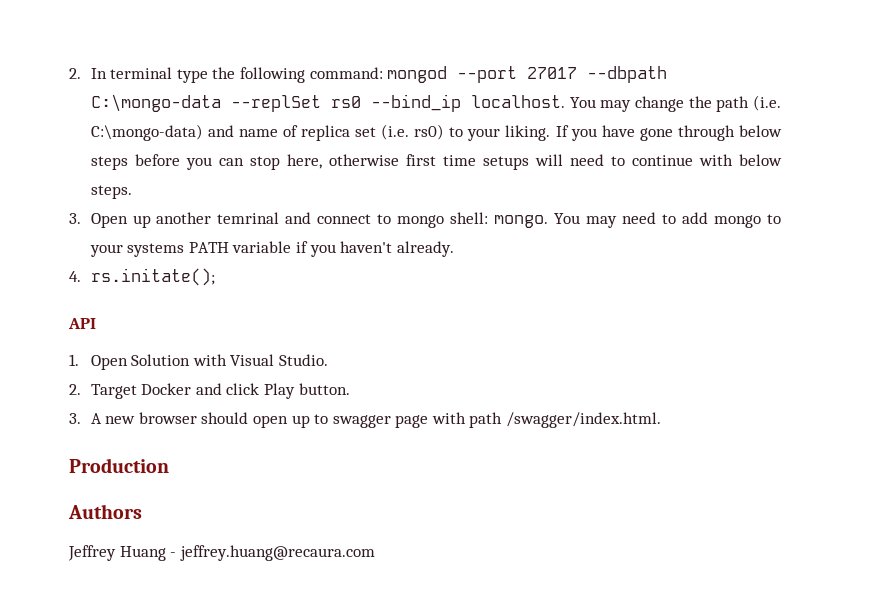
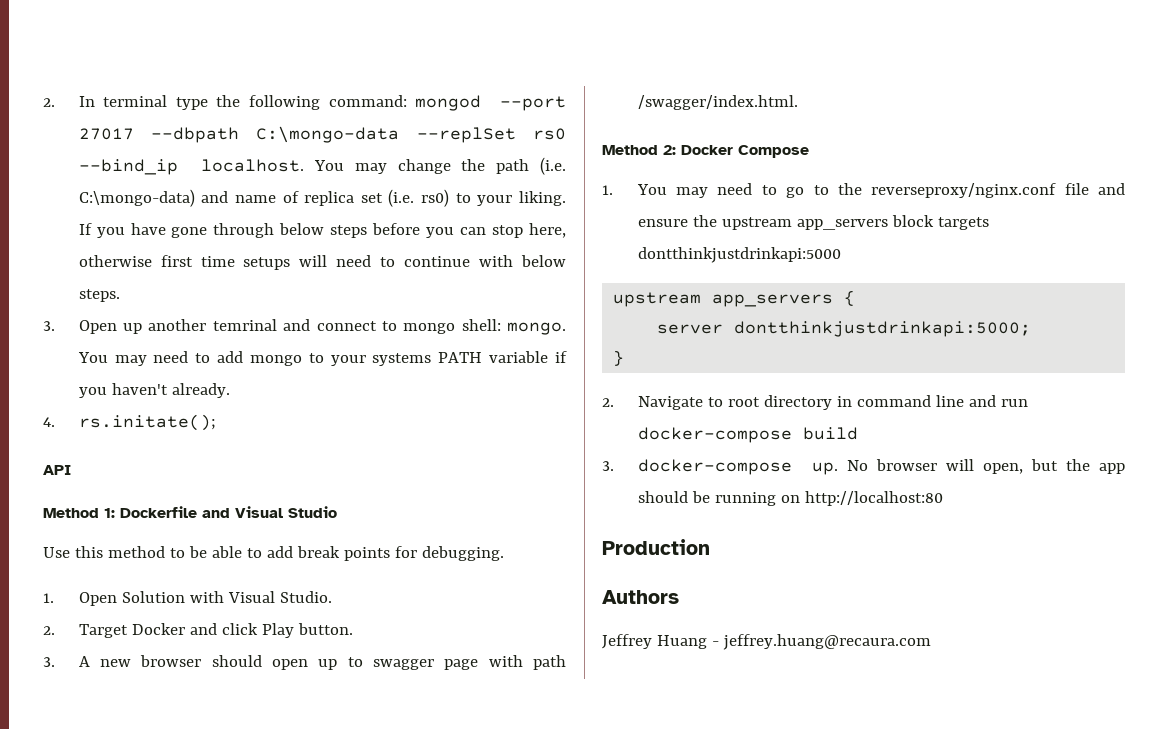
(96, 323) none -> [43,506,337,518] [43,546,504,561] // Method 1: Dockerfile and Visual Studio // Use this method to be able to add break points for debugging.
(662, 420) none -> [602,145,809,158] [602,183,1125,198] [637,215,989,230] [637,247,841,263] [613,290,856,307] [657,321,1032,337] [613,350,625,366] [602,395,1028,410] [637,427,858,443] [602,459,1125,475] [637,491,943,506] // Method 2: Docker Compose // 1. You may need to go to the reverseproxy/nginx.conf file and ensure the upstream app_servers block targets dontthinkjustdrinkapi:5000 // upstream app_servers { // server dontthinkjustdrinkapi:5000; // } // 2. Navigate to root directory in command line and run docker-compose build // 3. docker-compose up. No browser will open, but the app should be running on http://localhost:80

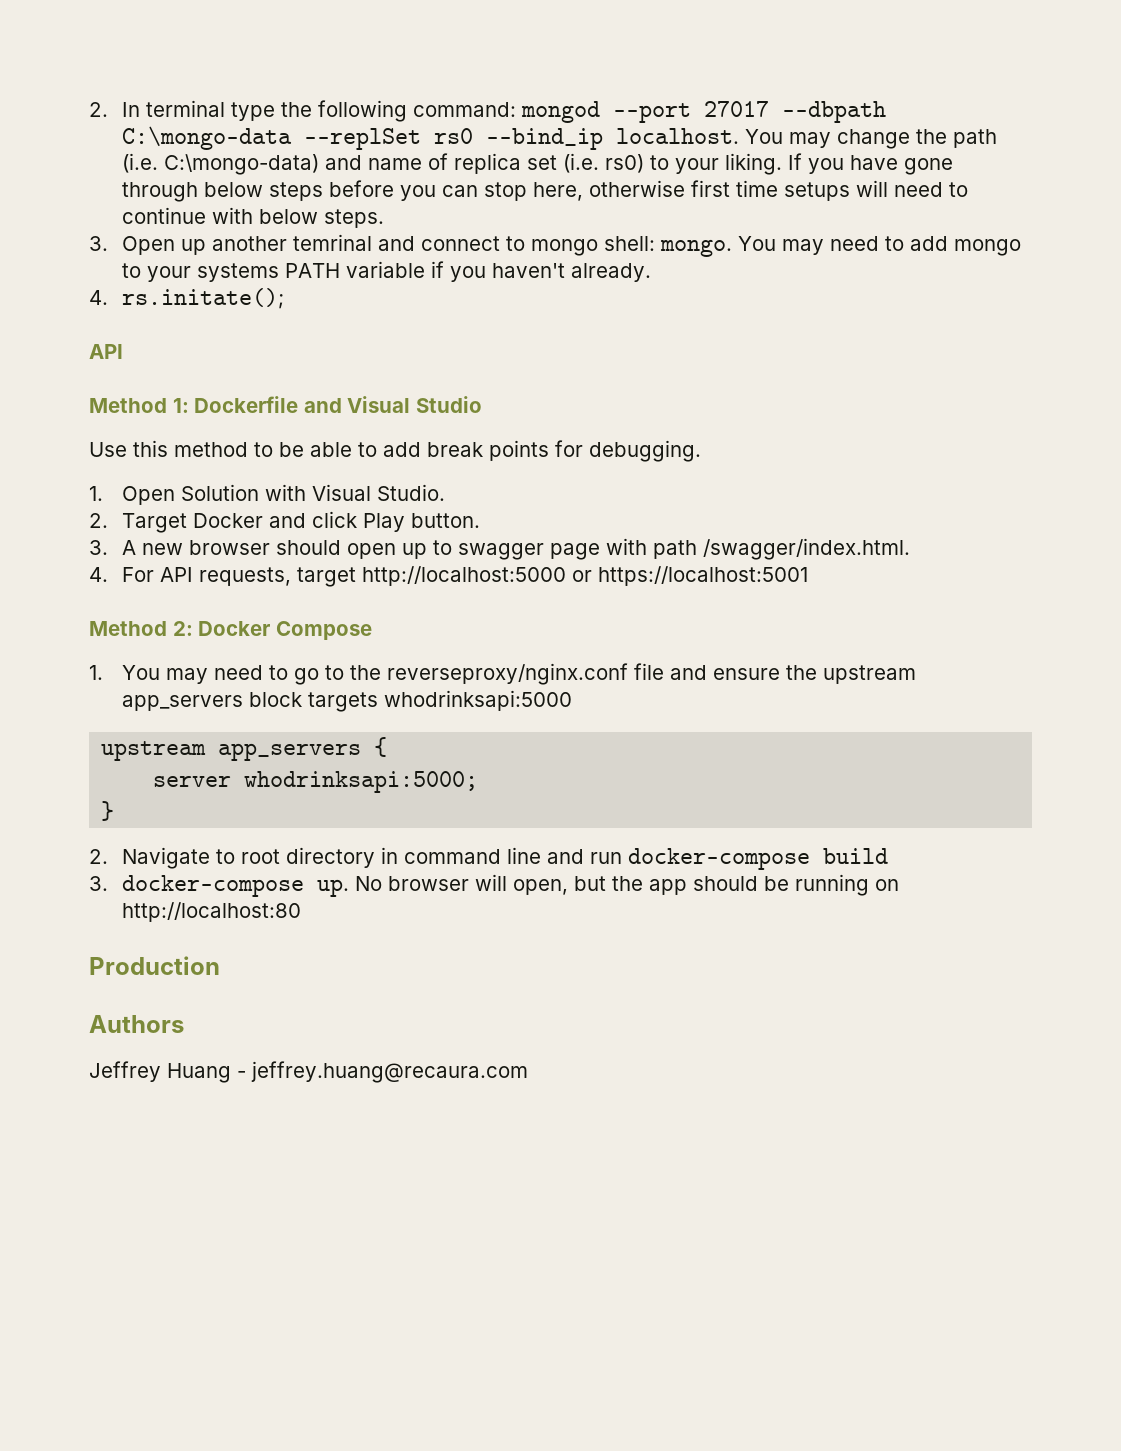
(798, 102) none -> [89,566,808,587] // 4. For API requests, target http://localhost:5000 or https://localhost:5001
[637,247,841,263] dontthinkjustdrinkapi:5000 -> [383,690,572,711] whodrinksapi:5000
[734,321,1032,337] dontthinkjustdrinkapi:5000; -> [244,771,479,793] whodrinksapi:5000;

